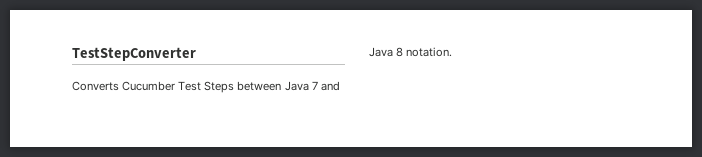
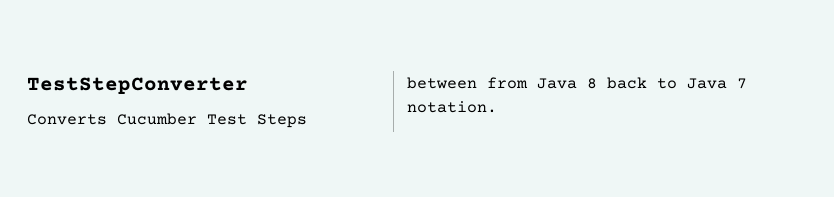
[284,81,340,91] [369,47,404,57] Java 7 and Java 8 -> [487,77,747,89] from Java 8 back to Java 7

